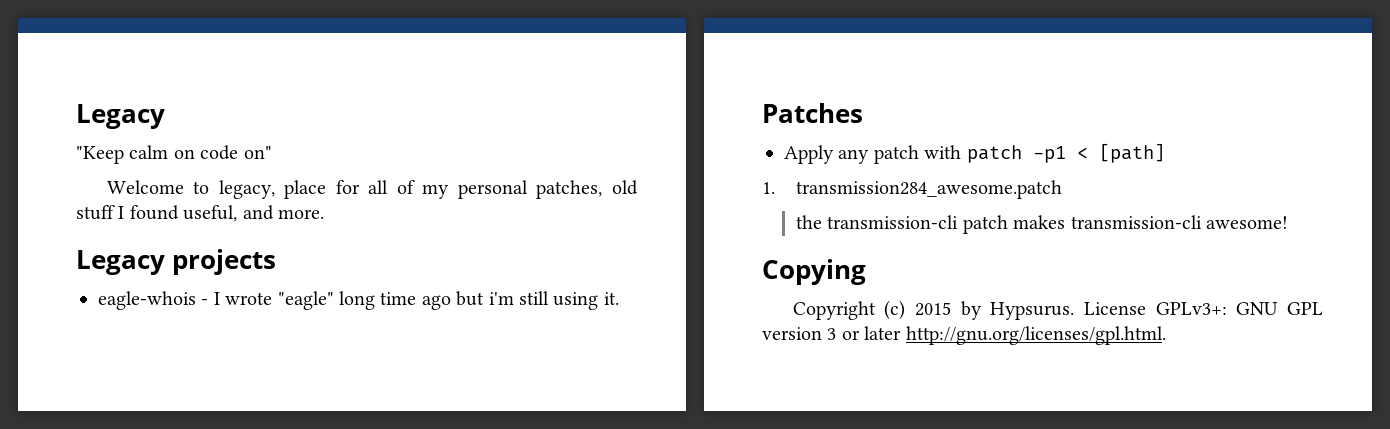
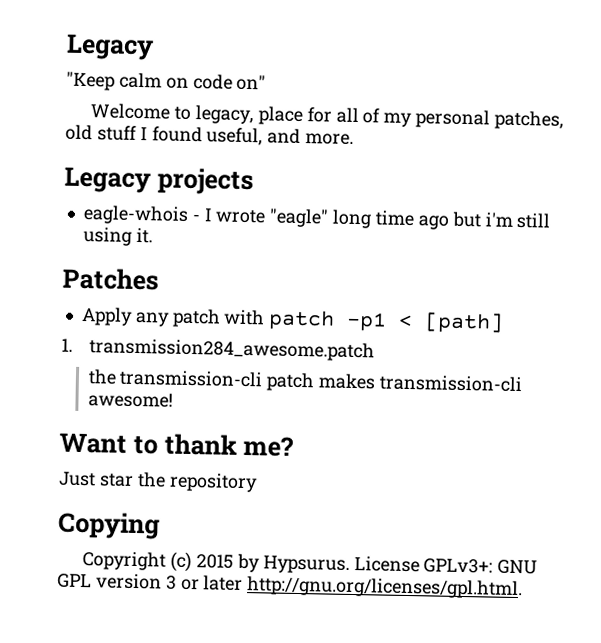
(1289, 222) none -> [59,432,294,457] [58,471,258,493] // Want to thank me? // Just star the repository

